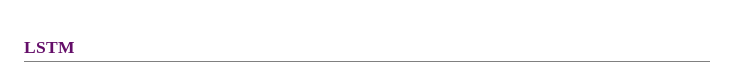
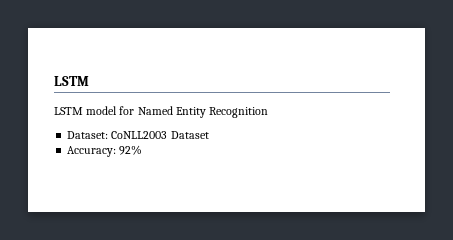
[24,42,75,53] LSTM -> [54,76,89,86] [54,106,269,118] [67,131,209,139] [67,145,143,157] LSTM // LSTM model for Named Entity Recognition // Dataset: CoNLL2003 Dataset // Accuracy: 92%

